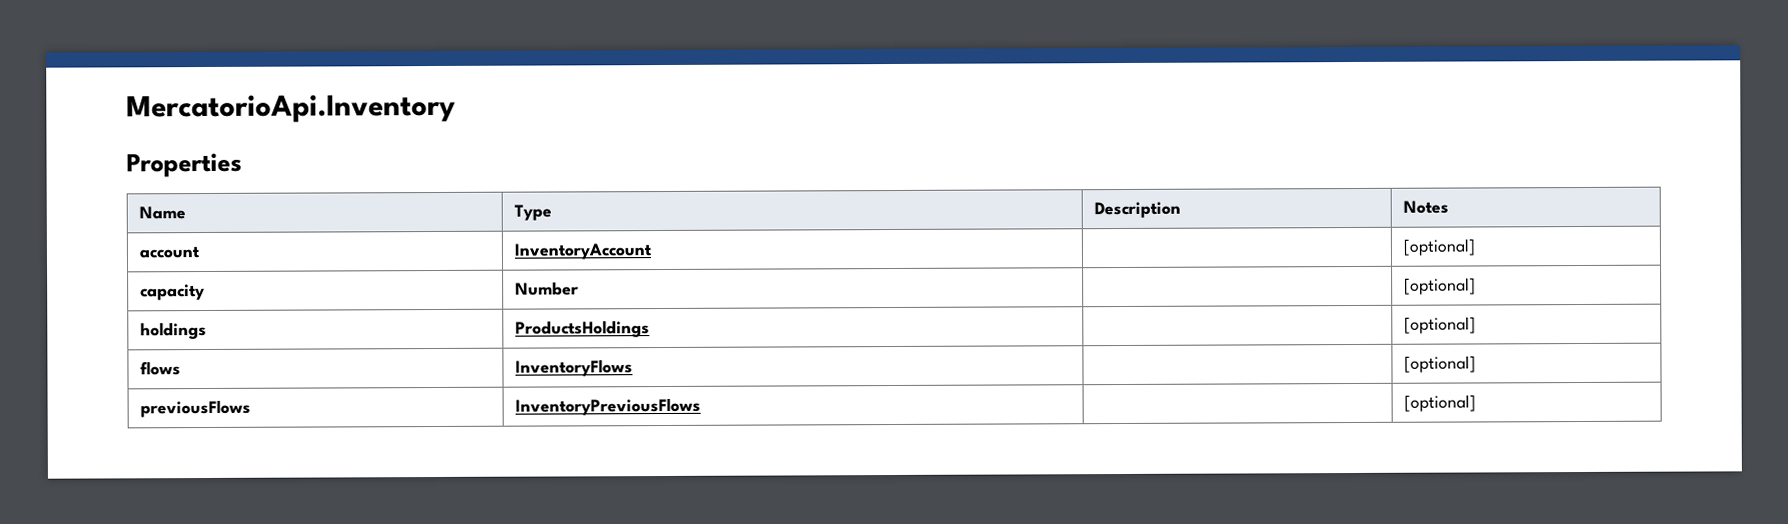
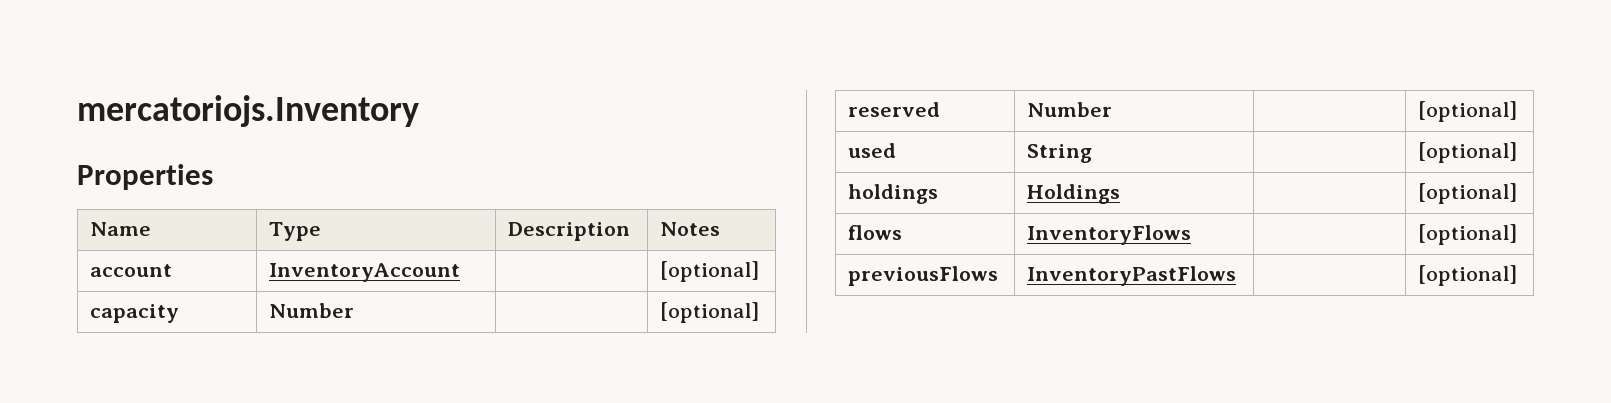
[126,93,456,124] MercatorioApi.Inventory -> [77,95,419,127] mercatoriojs.Inventory
(1476, 286) none -> [848,102,941,117] [1027,102,1113,117] [1418,101,1518,122] [848,143,897,158] [1027,144,1093,163] [1418,142,1518,163] // reserved | Number | | [optional] // used | String | | [optional]
[514,320,650,338] ProductsHoldings -> [1027,184,1121,204] Holdings
[514,397,701,416] InventoryPreviousFlows -> [1027,266,1237,286] InventoryPastFlows

